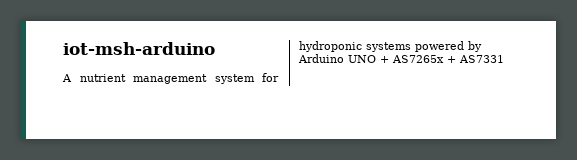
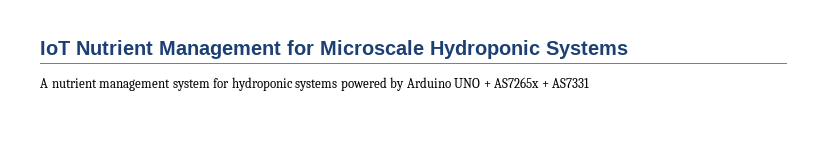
[63,42,215,55] iot-msh-arduino -> [40,40,628,59] IoT Nutrient Management for Microscale Hydroponic Systems

